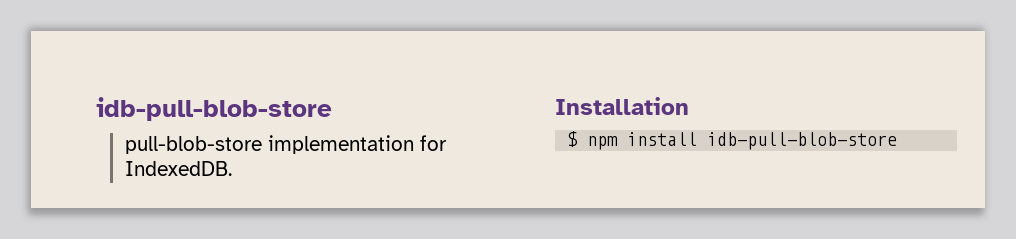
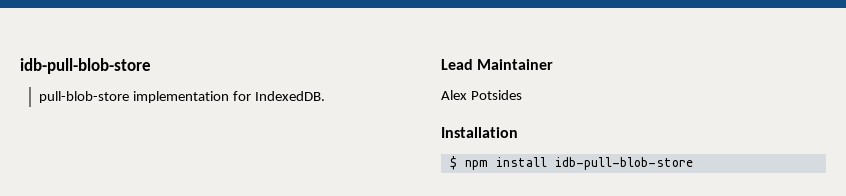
(232, 168) none -> [441,59,554,70] [441,90,522,100] // Lead Maintainer // Alex Potsides

